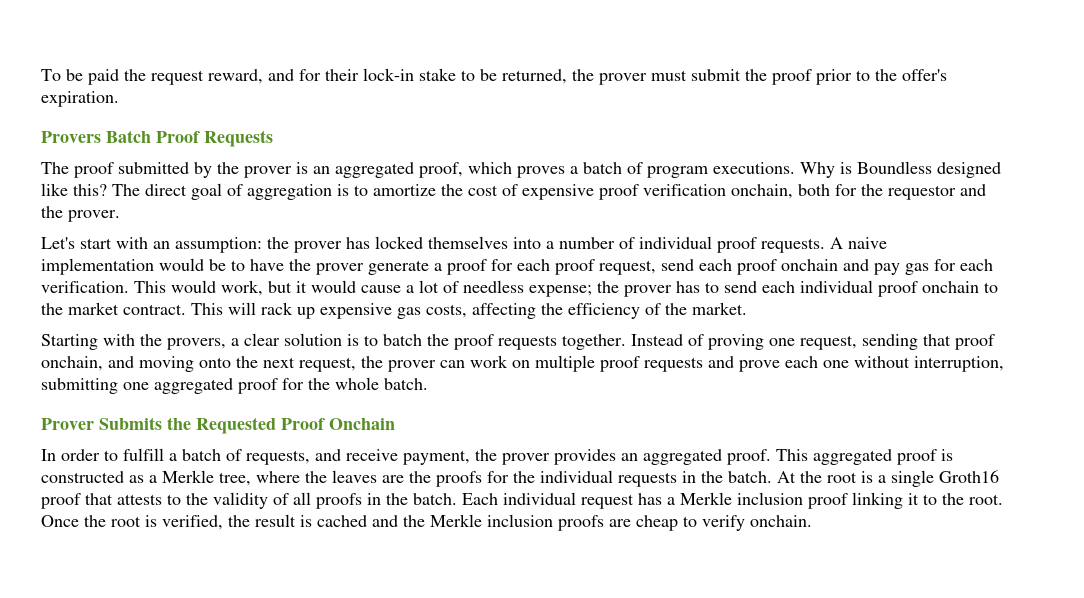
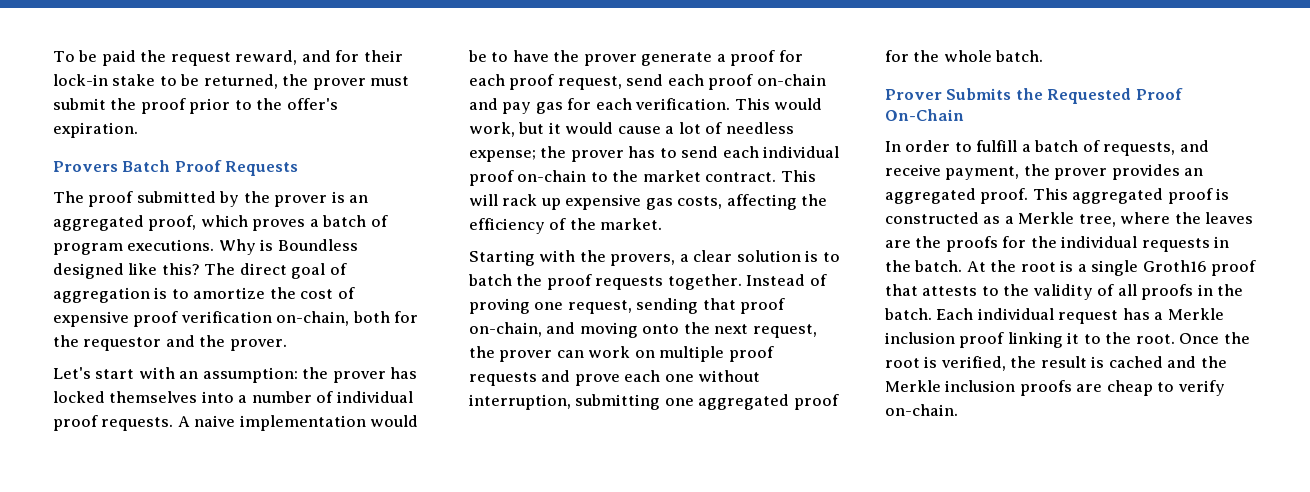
[731,184,793,199] onchain, -> [276,311,350,326] on-chain,
[781,259,838,271] onchain -> [756,74,826,86] on-chain
[922,281,979,293] onchain -> [517,170,587,182] on-chain
[41,356,103,371] onchain, -> [469,322,542,337] on-chain,
[329,418,395,430] Onchain -> [885,109,964,121] On-Chain
[750,515,812,527] onchain. -> [885,404,958,416] on-chain.

